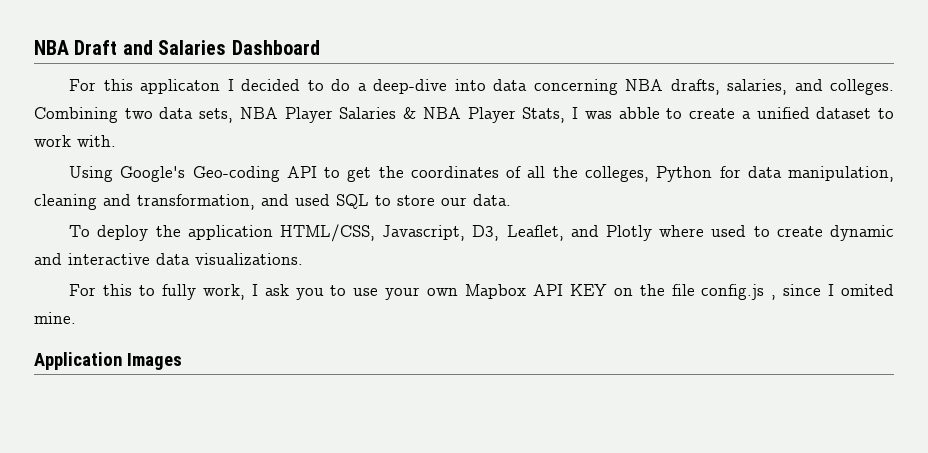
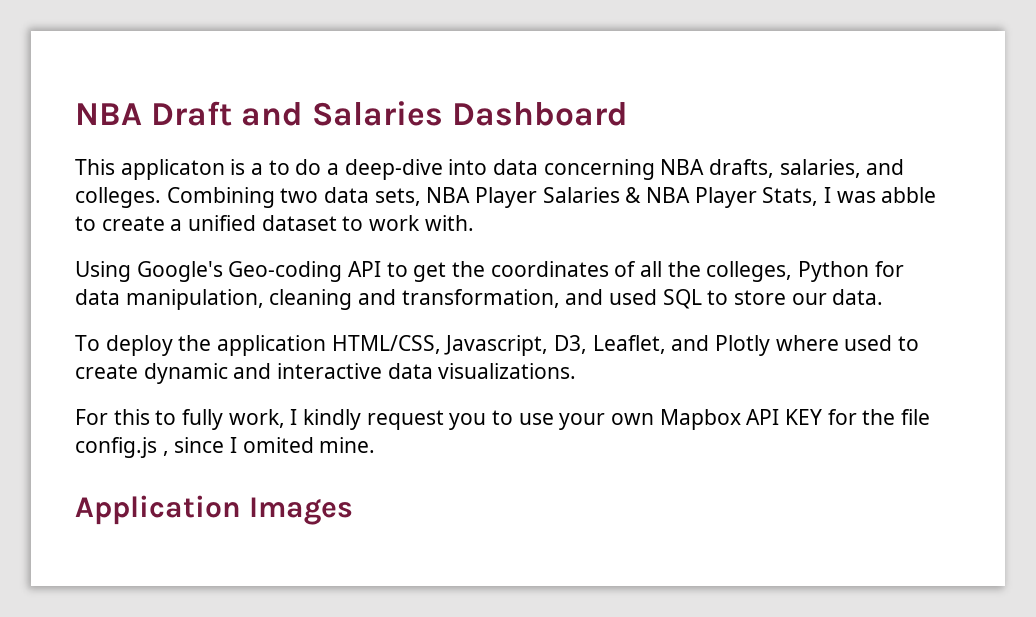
[69,79,301,94] For this applicaton I decided -> [75,159,264,180] This applicaton is a
[264,284,289,296] ask -> [303,409,444,430] kindly request
[613,288,633,296] on -> [827,409,857,425] for

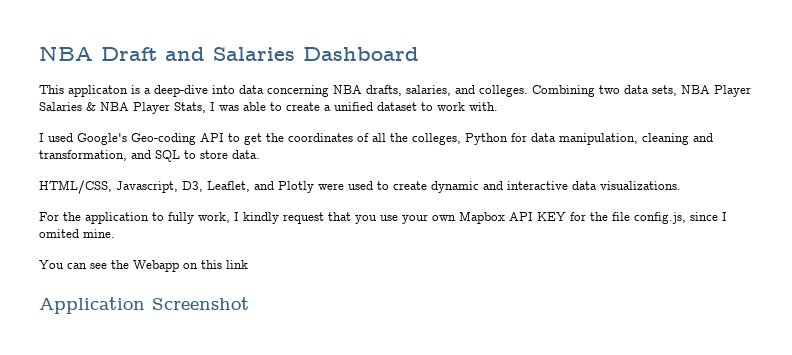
[268,159,340,175] to do a -> (151, 91) none
[881,187,937,203] abble -> [243,102,266,111] able
[75,261,131,282] Using -> [39,133,73,142] I used
[609,289,658,305] used -> (151, 154) none
[791,293,827,305] our -> (228, 154) none
[75,335,327,356] To deploy the application -> (260, 154) none
[775,335,839,351] where -> [318,183,344,190] were
[113,409,150,425] this -> [63,212,149,224] the application
[449,410,514,430] you to -> [328,212,377,224] that you
[75,437,169,458] config.js , -> [634,212,686,224] config.js,
(376, 445) none -> [39,260,248,272] // You can see the Webapp on this link
[249,497,354,525] Images -> [152,297,249,310] Screenshot

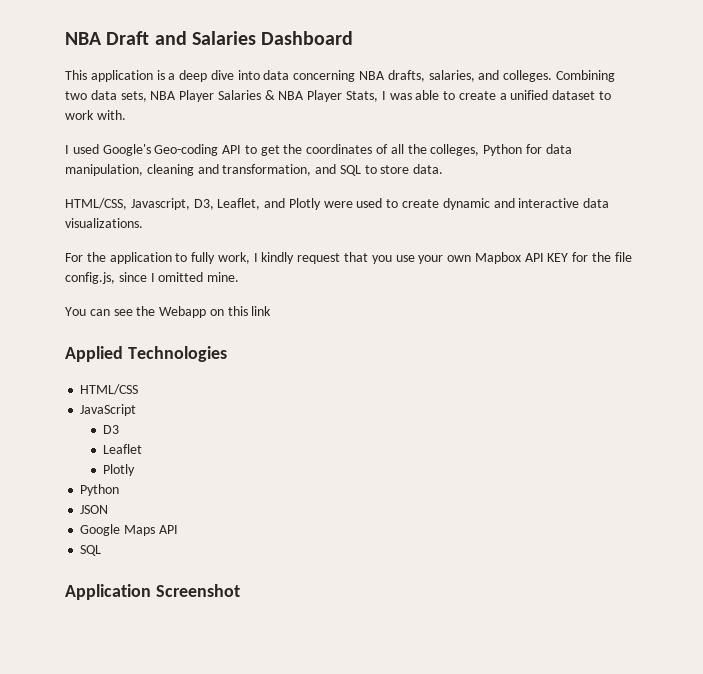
[68,85,128,97] applicaton -> [90,70,153,82] application
[154,85,208,97] deep-dive -> [179,70,234,82] deep dive
[39,229,79,238] omited -> [158,272,204,282] omitted
(248, 264) none -> [65,346,227,362] [80,384,139,395] [80,404,137,416] [103,425,120,434] [103,444,143,454] [103,464,136,476] [80,484,120,496] [80,505,109,514] [80,524,178,536] [80,545,102,556] // Applied Technologies // HTML/CSS // JavaScript // D3 // Leaflet // Plotly // Python // JSON // Google Maps API // SQL

